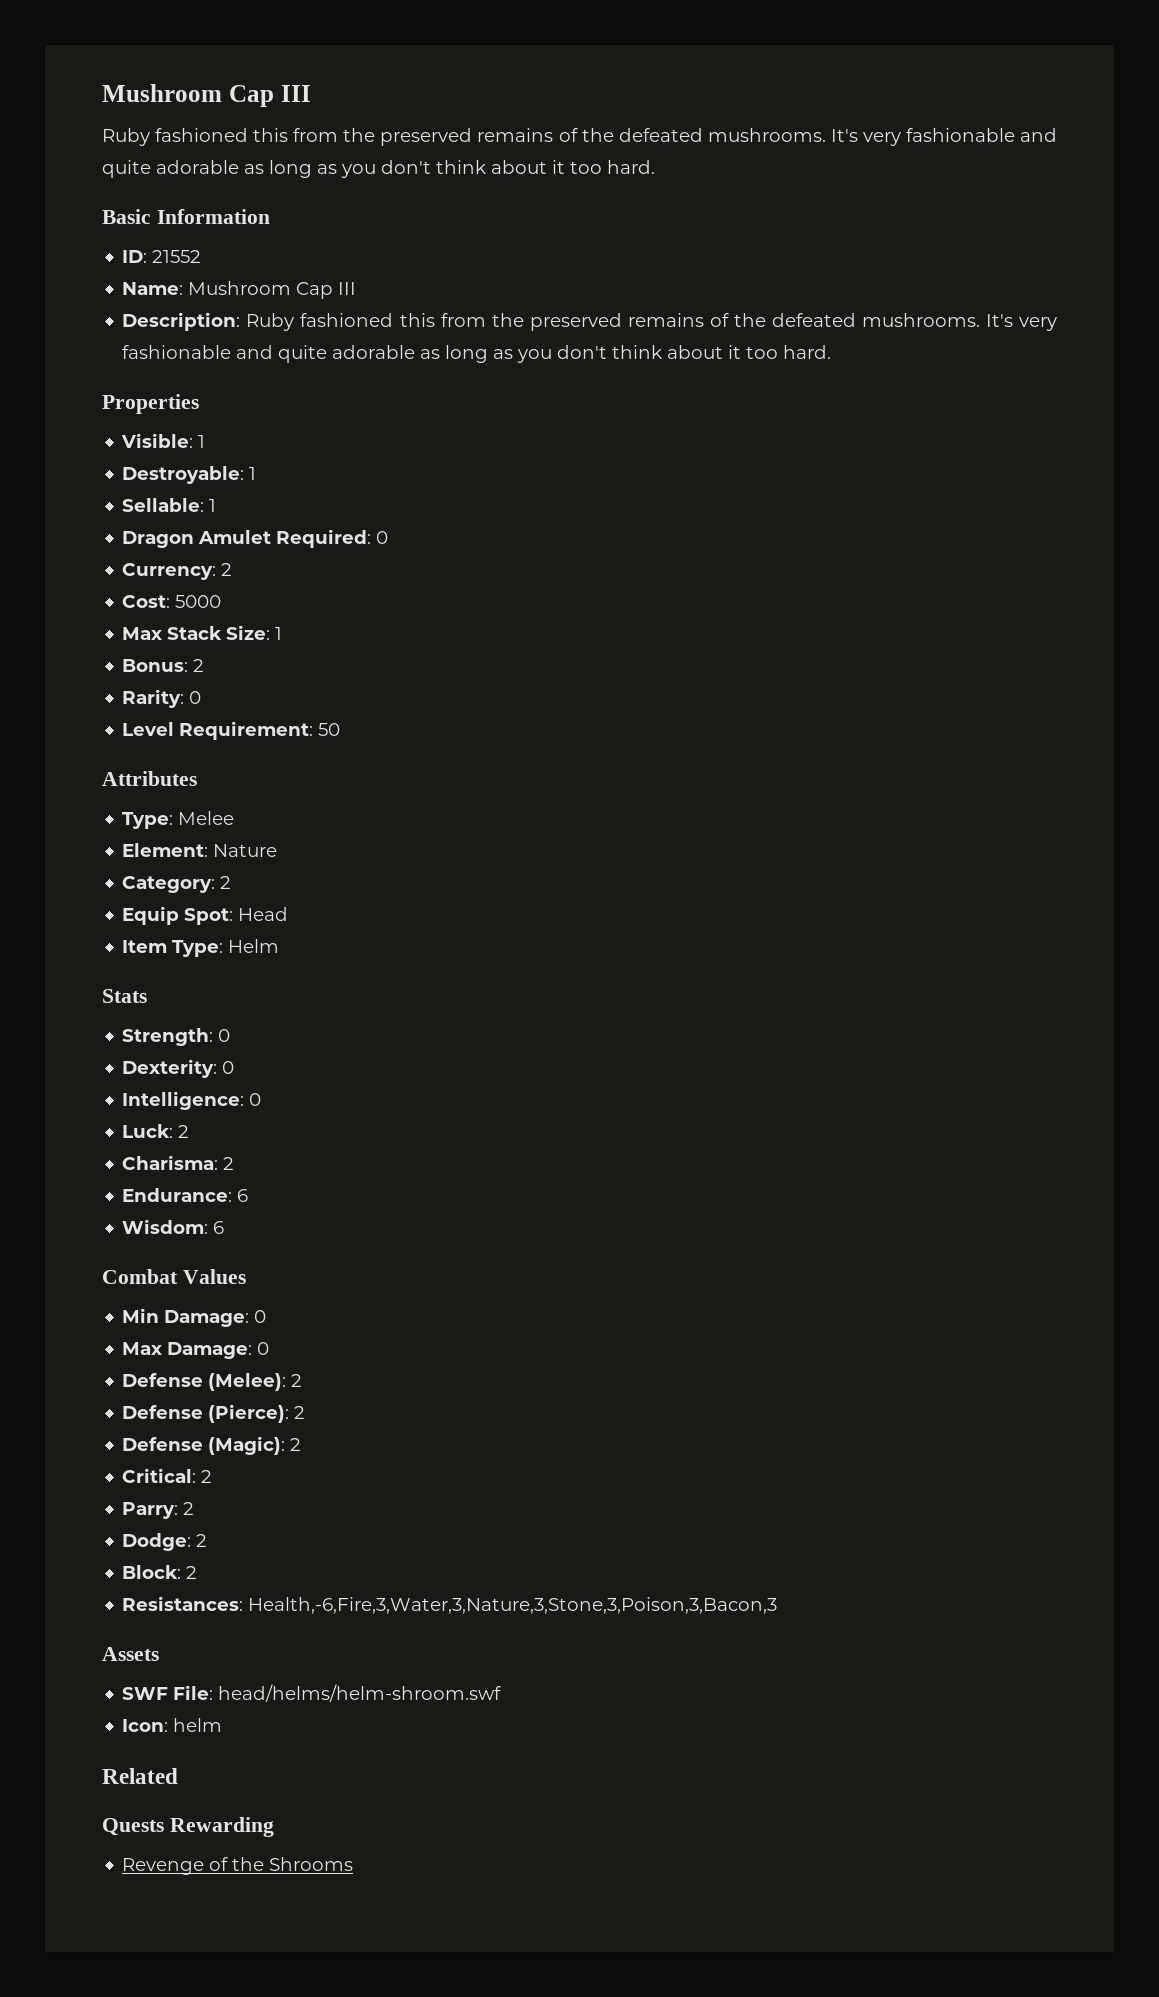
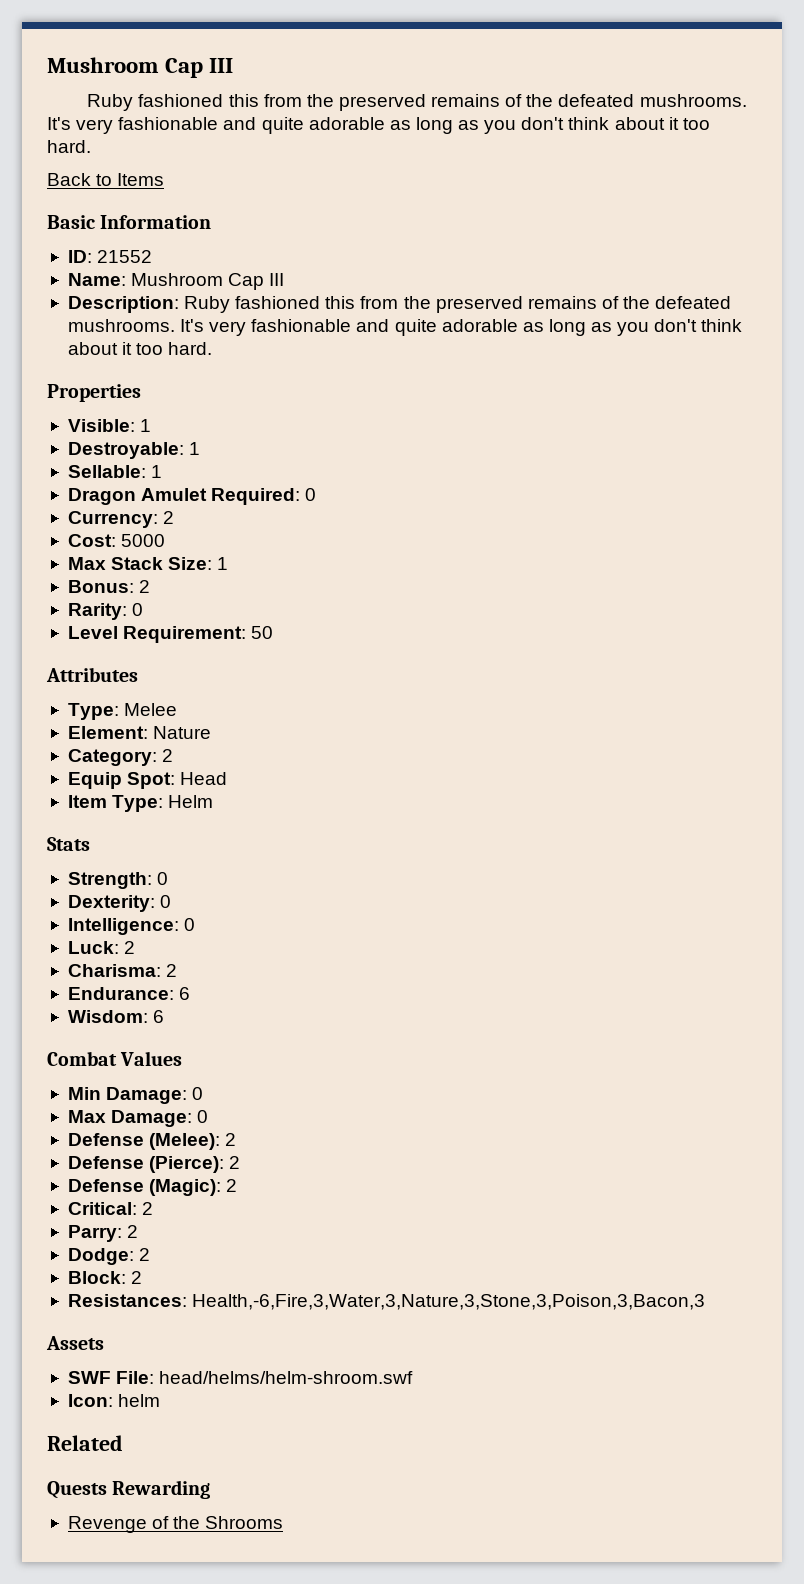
(655, 167) none -> [47,173,165,186] // Back to Items

